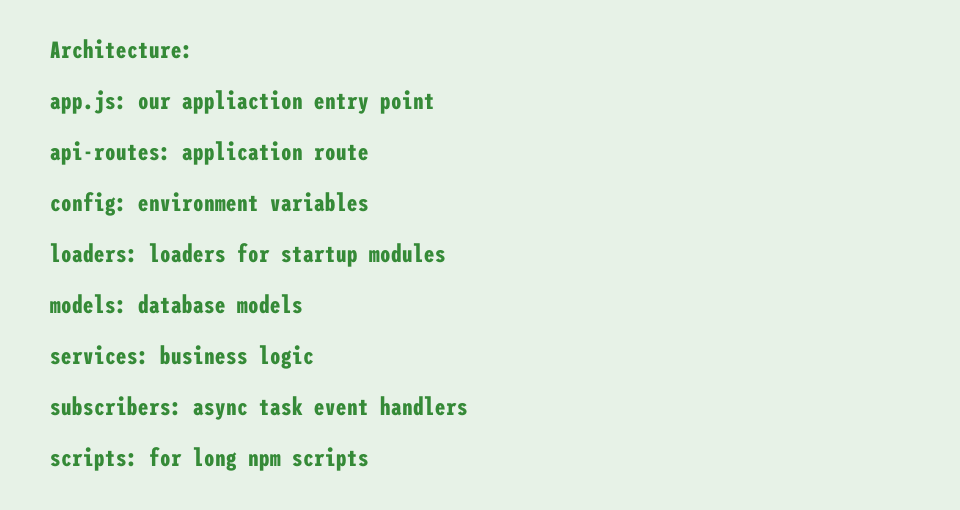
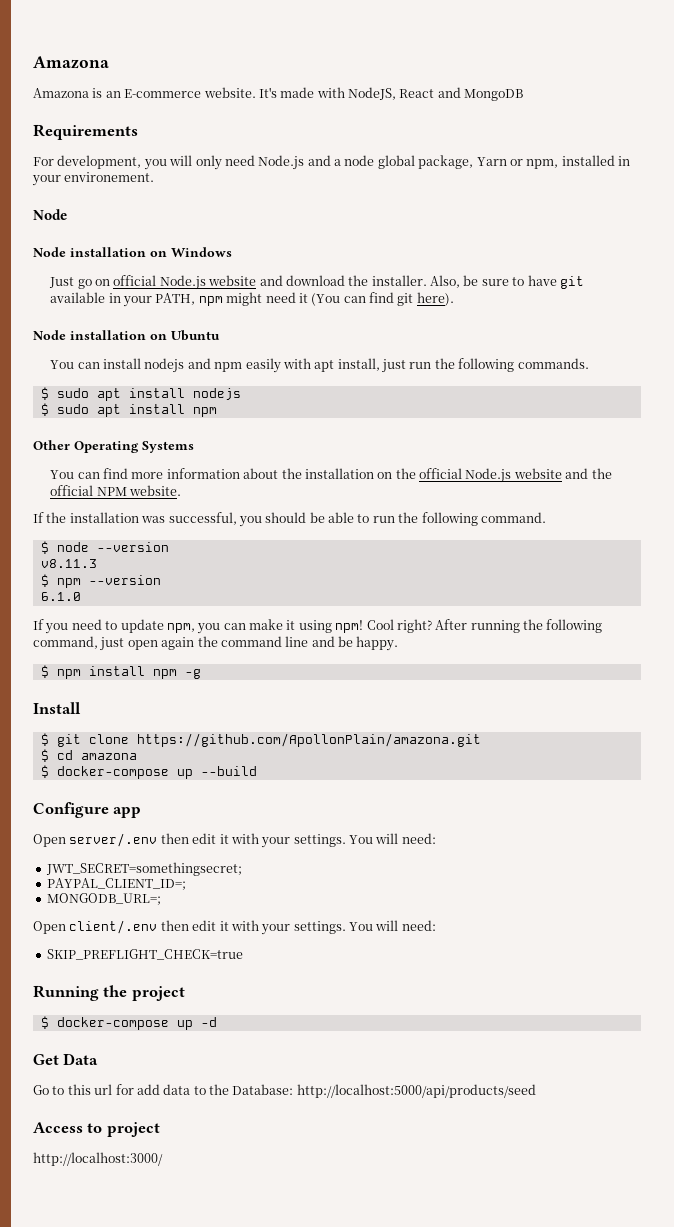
[50,39,193,59] [50,90,435,114] [50,141,369,165] [50,192,369,216] [50,243,446,267] [50,294,303,314] [50,345,314,369] [50,396,468,420] [50,447,369,471] Architecture: // app.js: our appliaction entry point // api-routes: application route // config: environment variables // loaders: loaders for startup modules // models: database models // services: business logic // subscribers: async task event handlers // scripts: for long npm scripts -> [33,56,109,69] [33,87,524,101] [33,124,138,140] [33,155,630,170] [32,172,155,186] [33,209,67,220] [33,247,232,257] [49,275,584,290] [50,292,454,307] [33,330,220,341] [50,358,589,373] [40,387,241,401] [40,403,217,417] [33,440,194,453] [50,468,612,483] [50,485,182,496] [33,512,546,527] [40,541,169,554] [40,559,97,568] [40,574,161,588] [40,592,81,601] [33,619,603,634] [33,636,399,651] [40,665,201,679] [33,702,81,714] [40,733,481,747] [40,749,137,762] [40,765,257,779] [33,802,142,818] [33,833,436,848] [45,862,242,876] [46,878,186,890] [46,893,161,905] [33,920,436,935] [46,949,243,960] [33,985,185,1001] [40,1016,217,1030] [33,1053,99,1065] [33,1084,536,1098] [33,1122,160,1137] [33,1152,163,1166] Amazona // Amazona is an E-commerce website. It's made with NodeJS, React and MongoDB // Requirements // For development, you will only need Node.js and a node global package, Yarn or npm, installed in your environement. // Node // Node installation on Windows // Just go on official Node.js website and download the installer. Also, be sure to have git available in your PATH, npm might need it (You can find git here). // Node installation on Ubuntu // You can install nodejs and npm easily with apt install, just run the following commands. // $ sudo apt install nodejs // $ sudo apt install npm // Other Operating Systems // You can find more information about the installation on the official Node.js website and the official NPM website. // If the installation was successful, you should be able to run the following command. // $ node --version // v8.11.3 // $ npm --version // 6.1.0 // If you need to update npm, you can make it using npm! Cool right? After running the following command, just open again the command line and be happy. // $ npm install npm -g // Install // $ git clone https://github.com/ApollonPlain/amazona.git // $ cd amazona // $ docker-compose up --build // Configure app // Open server/.env then edit it with your settings. You will need: // JWT_SECRET=somethingsecret; // PAYPAL_CLIENT_ID=; // MONGODB_URL=; // Open client/.env then edit it with your settings. You will need: // SKIP_PREFLIGHT_CHECK=true // Running the project // $ docker-compose up -d // Get Data // Go to this url for add data to the Database: http://localhost:5000/api/products/seed // Access to project // http://localhost:3000/

